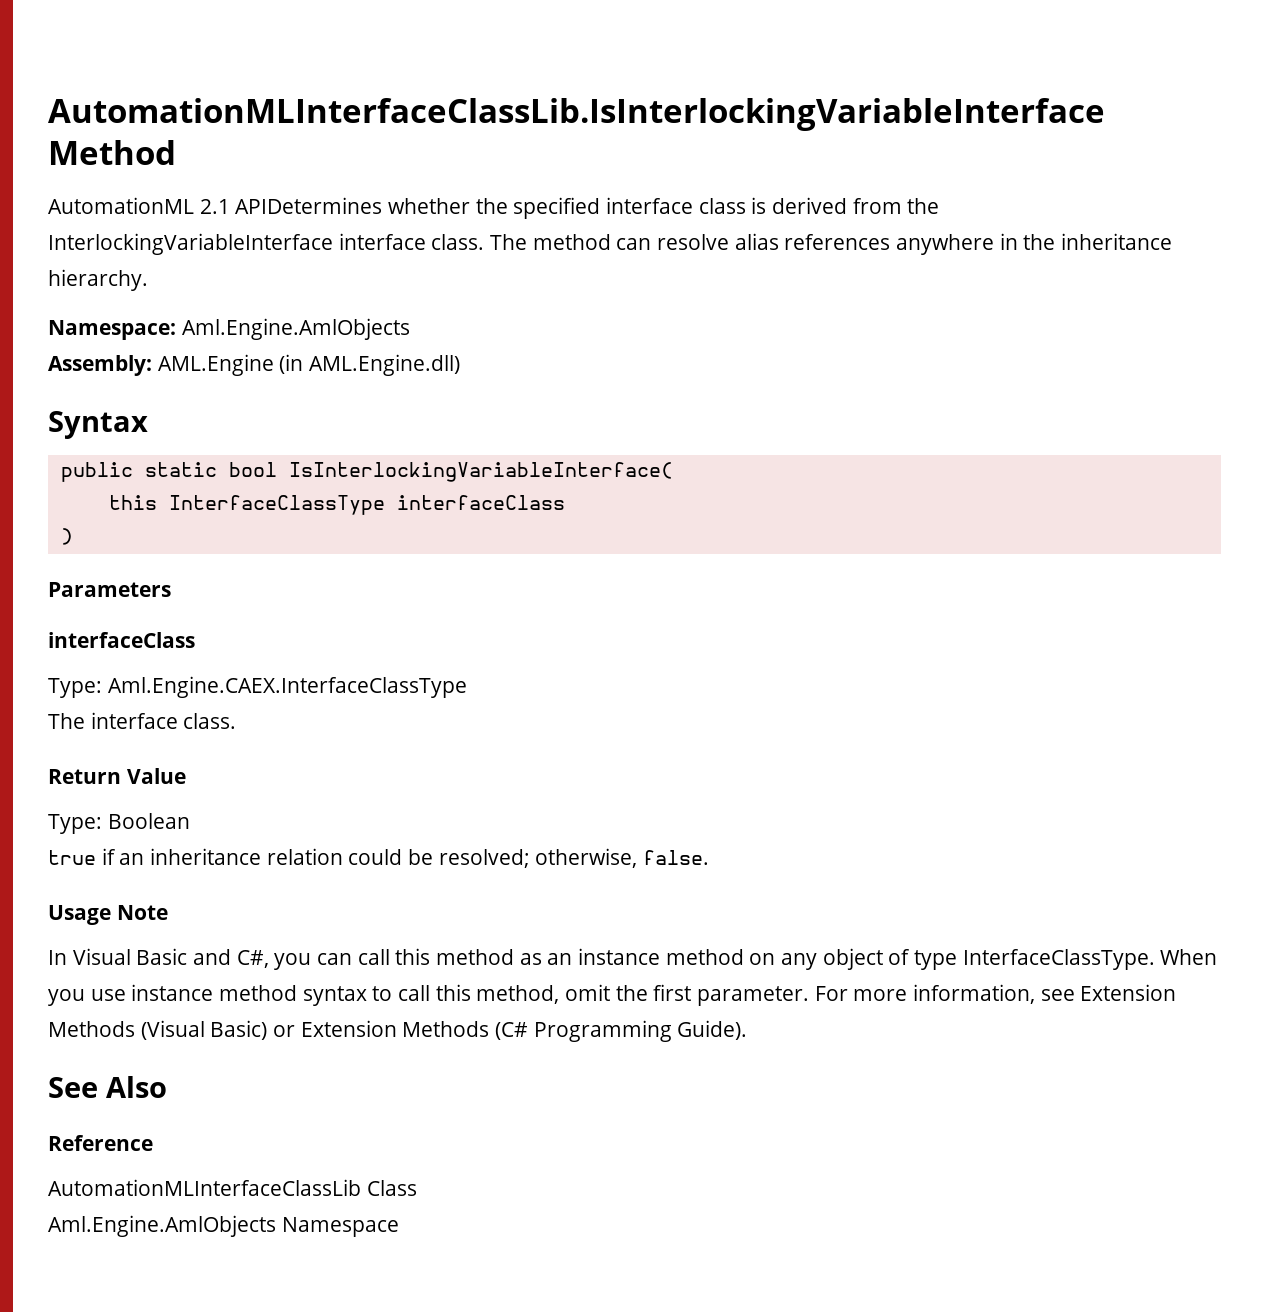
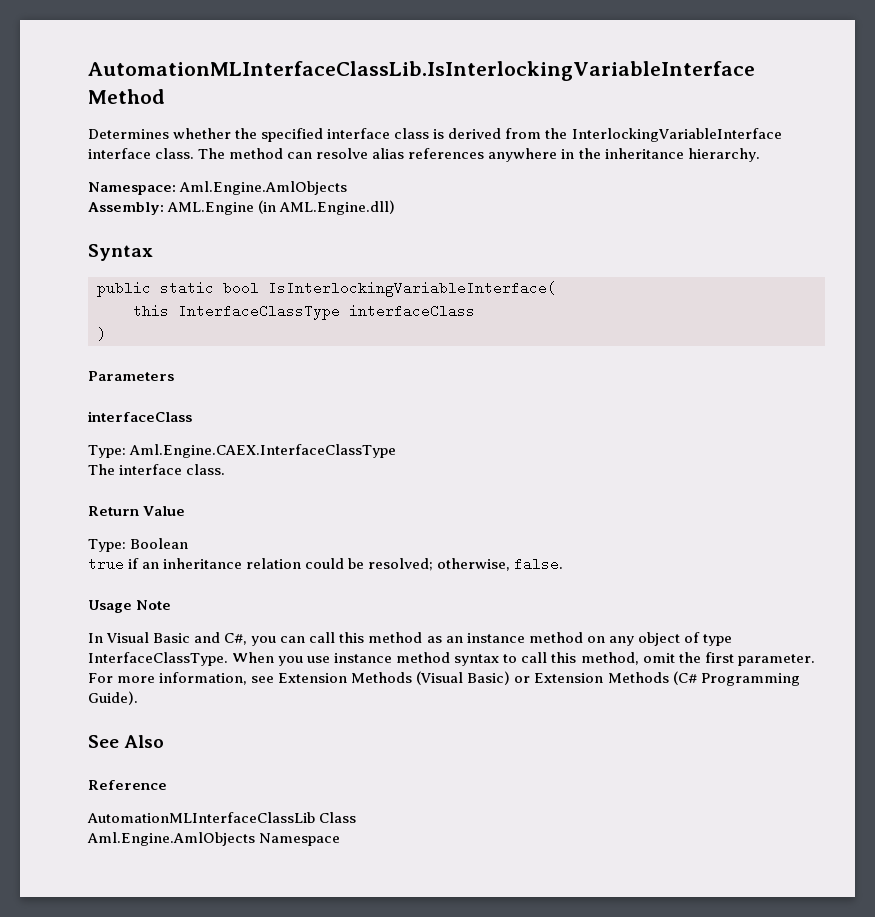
[48,197,383,214] AutomationML 2.1 APIDetermines -> [88,129,169,139] Determines

